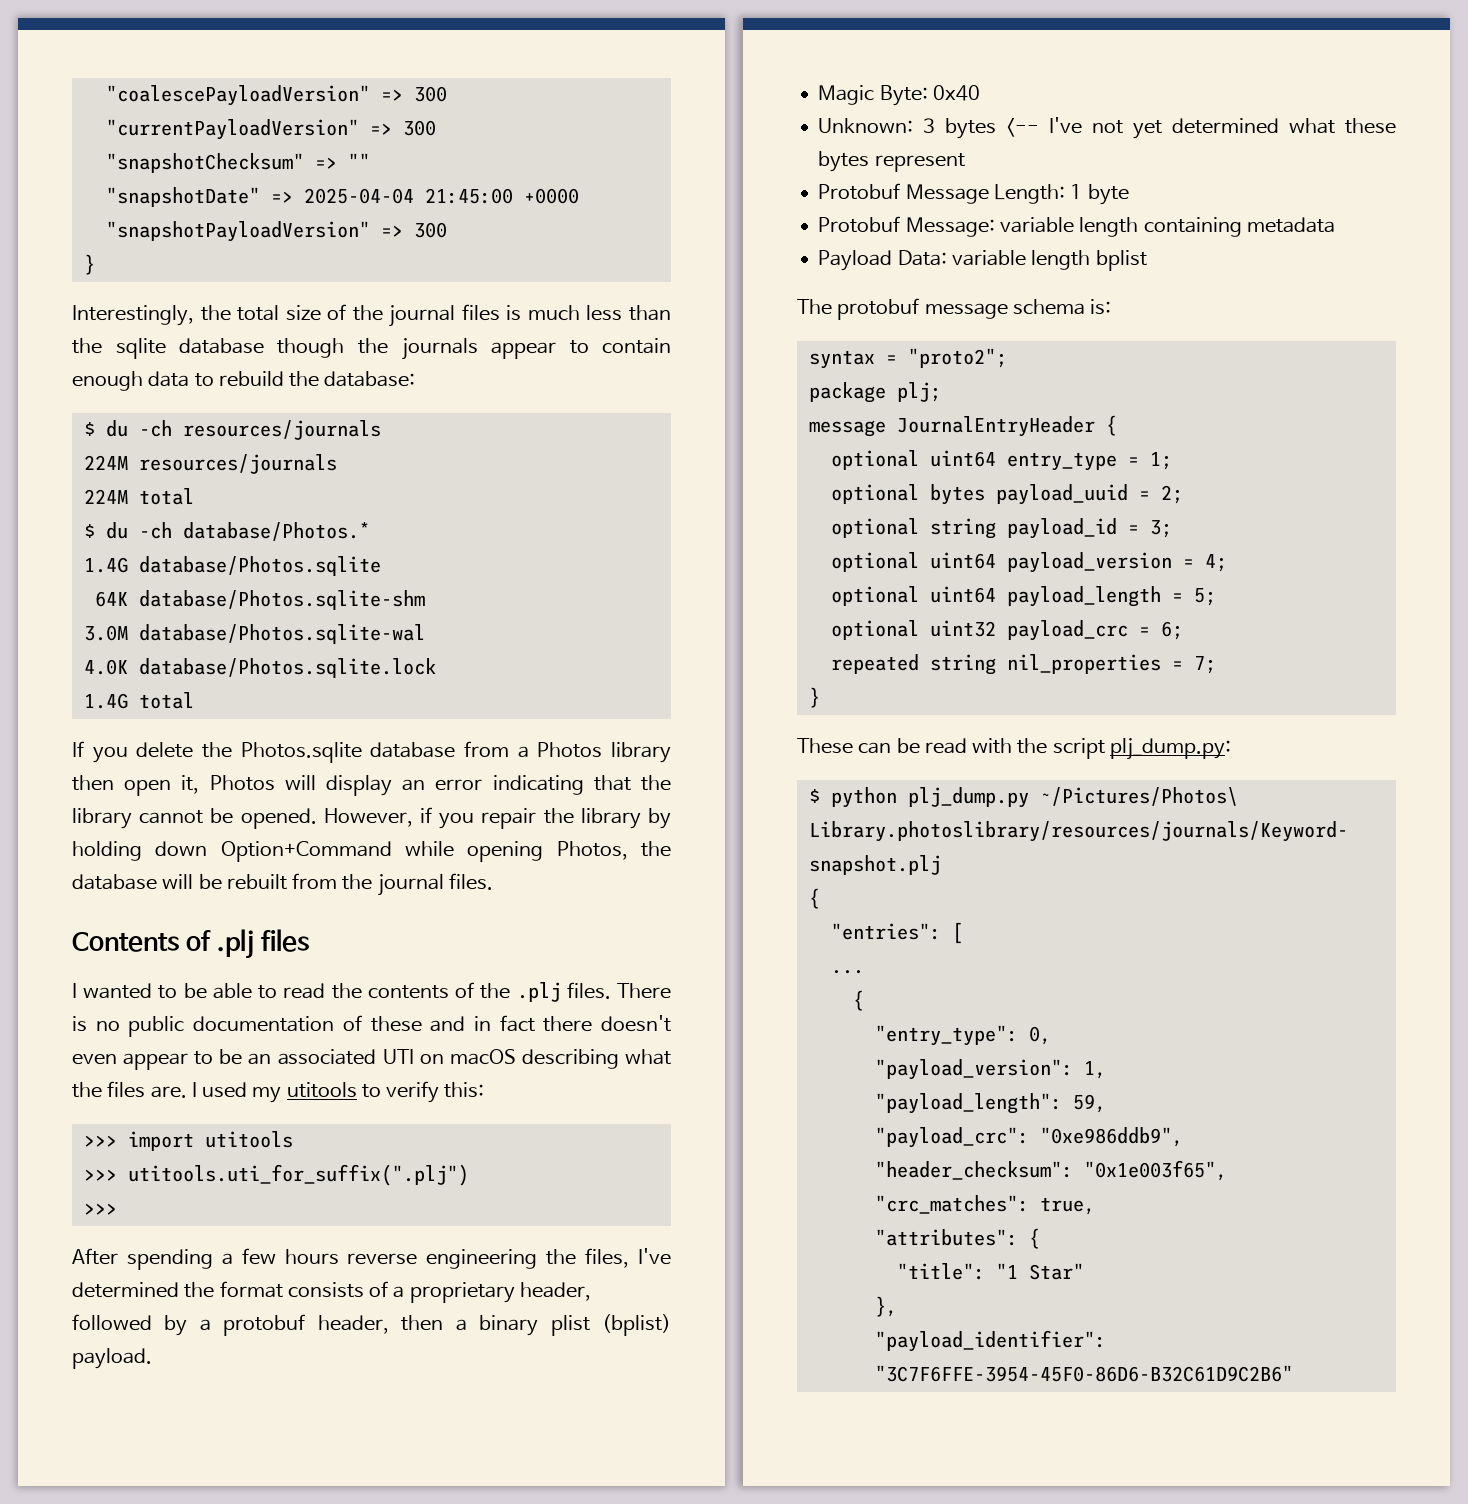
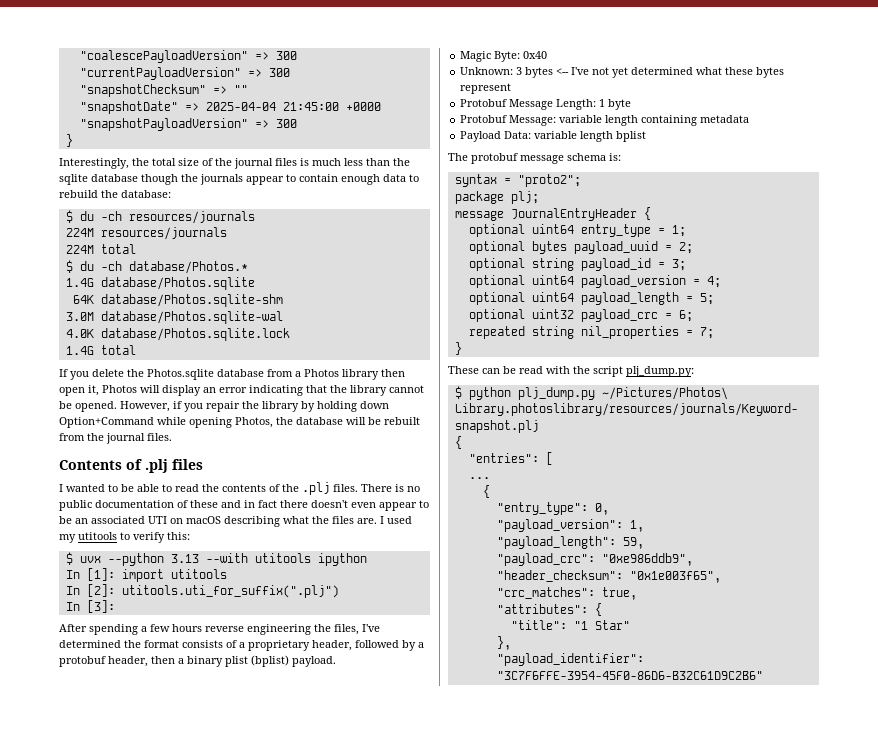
[83,1135,117,1147] >>> -> [65,552,367,566] [65,568,115,581] $ uvx --python 3.13 --with utitools ipython // In [1]:
[83,1169,117,1181] >>> -> [65,584,115,597] In [2]:
[83,1203,117,1215] >>> -> [65,600,115,613] In [3]:

